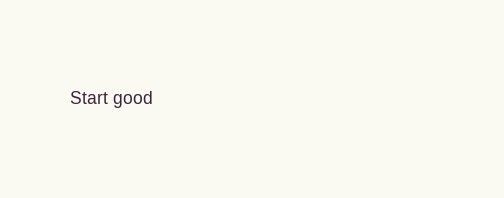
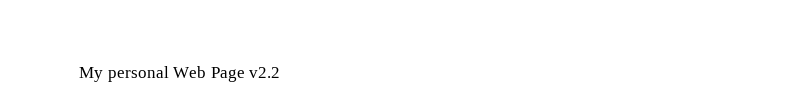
[70,91,153,108] Start good -> [79,66,281,82] My personal Web Page v2.2

